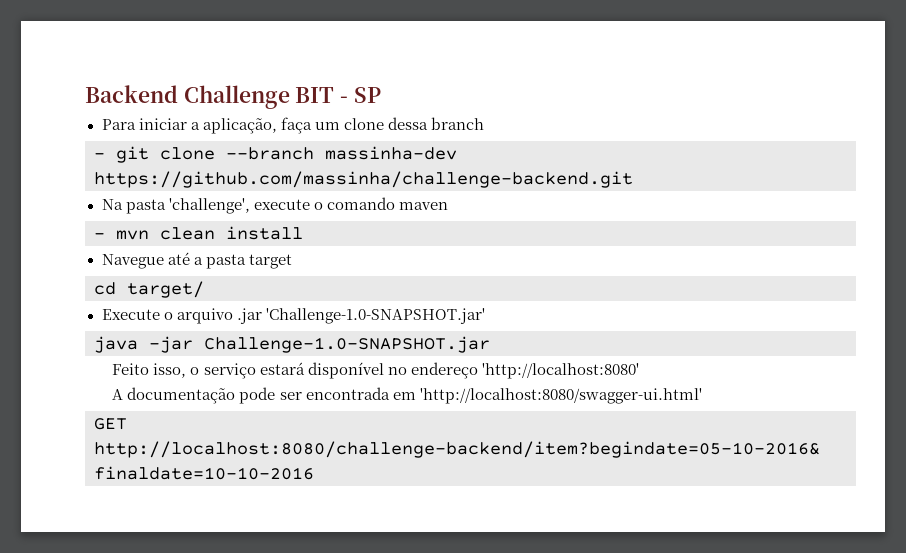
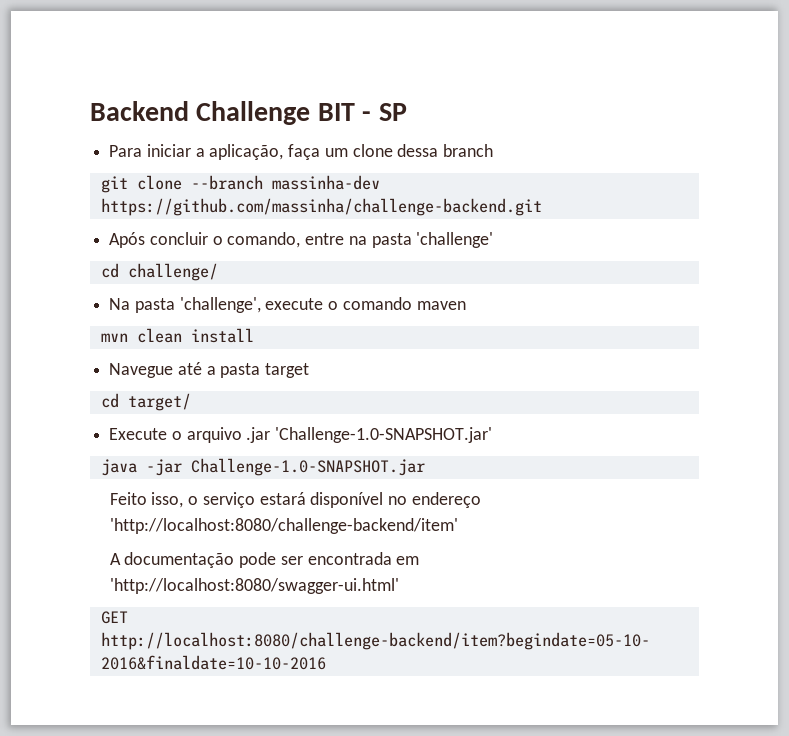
[94,153,105,159] - -> (494, 150) none
(633, 179) none -> [109,232,494,248] [100,263,218,281] // Após concluir o comando, entre na pasta 'challenge' // cd challenge/
[94,233,105,239] - -> (466, 305) none
[481,363,639,379] 'http://localhost:8080' -> [109,518,458,534] 'http://localhost:8080/challenge-backend/item'

